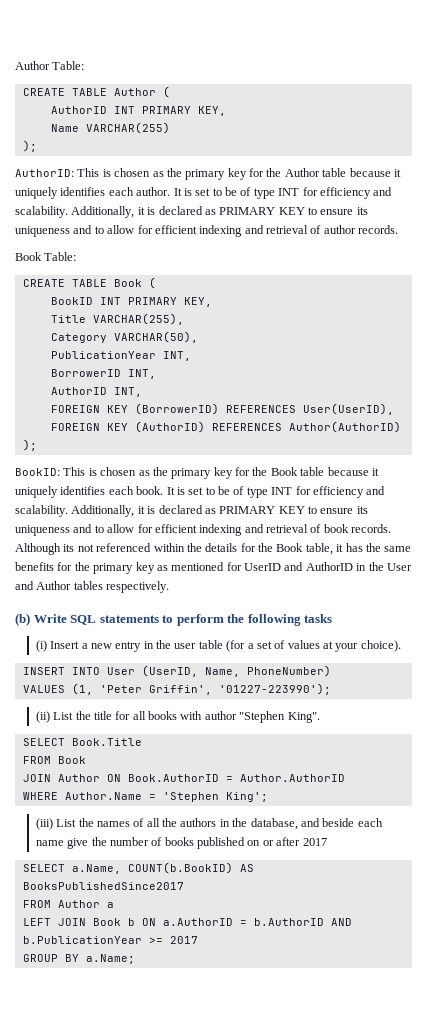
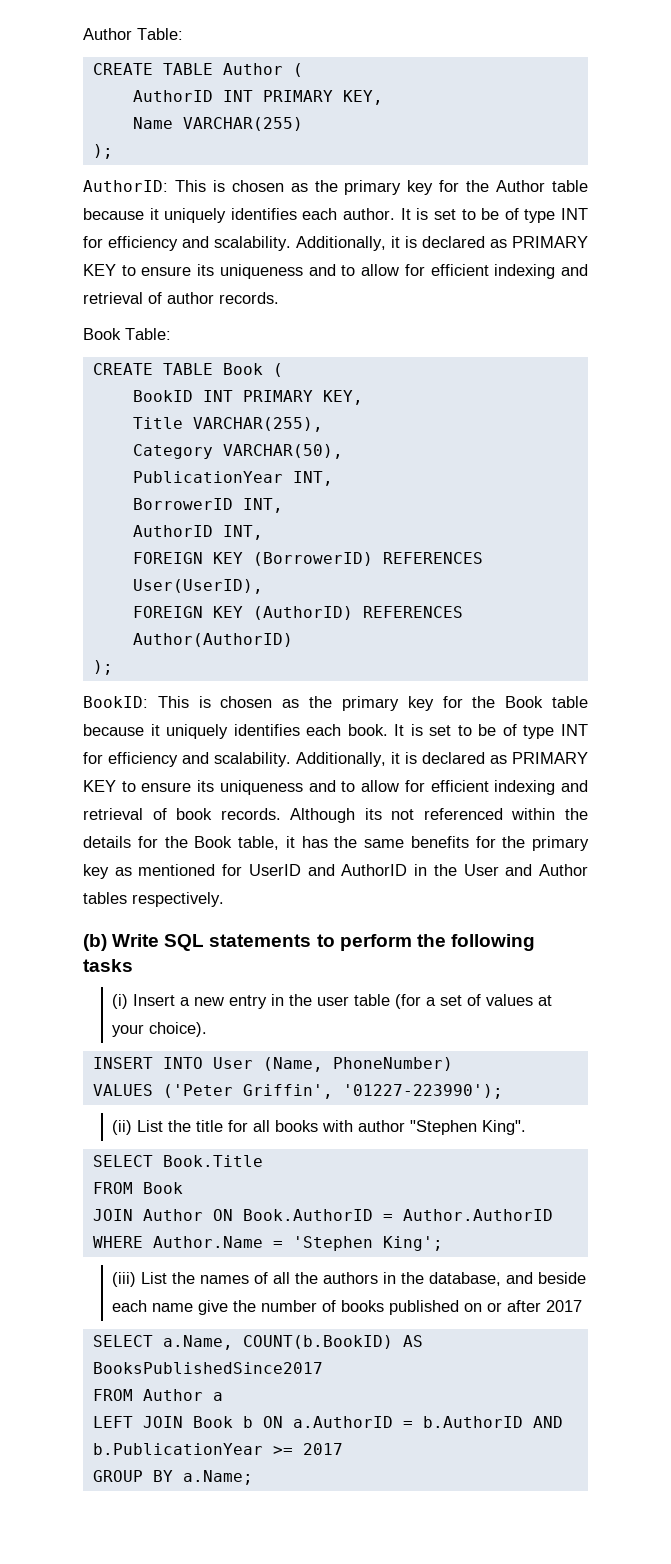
[141,665,240,677] (UserID, Name, -> [262,1057,323,1072] (Name,
[71,683,142,695] (1, 'Peter -> [162,1084,233,1098] ('Peter

